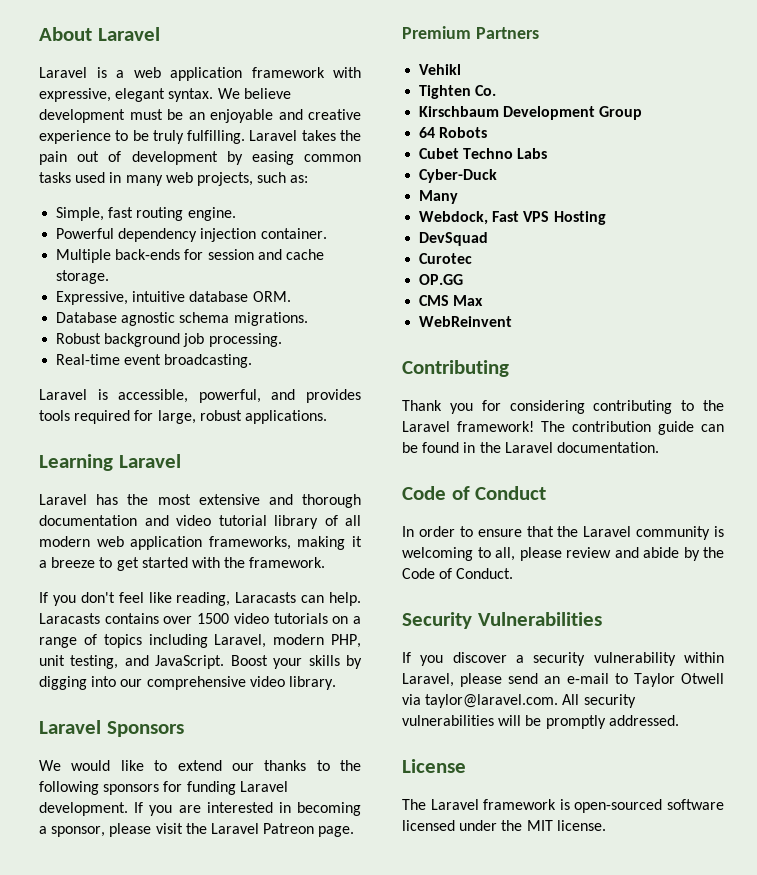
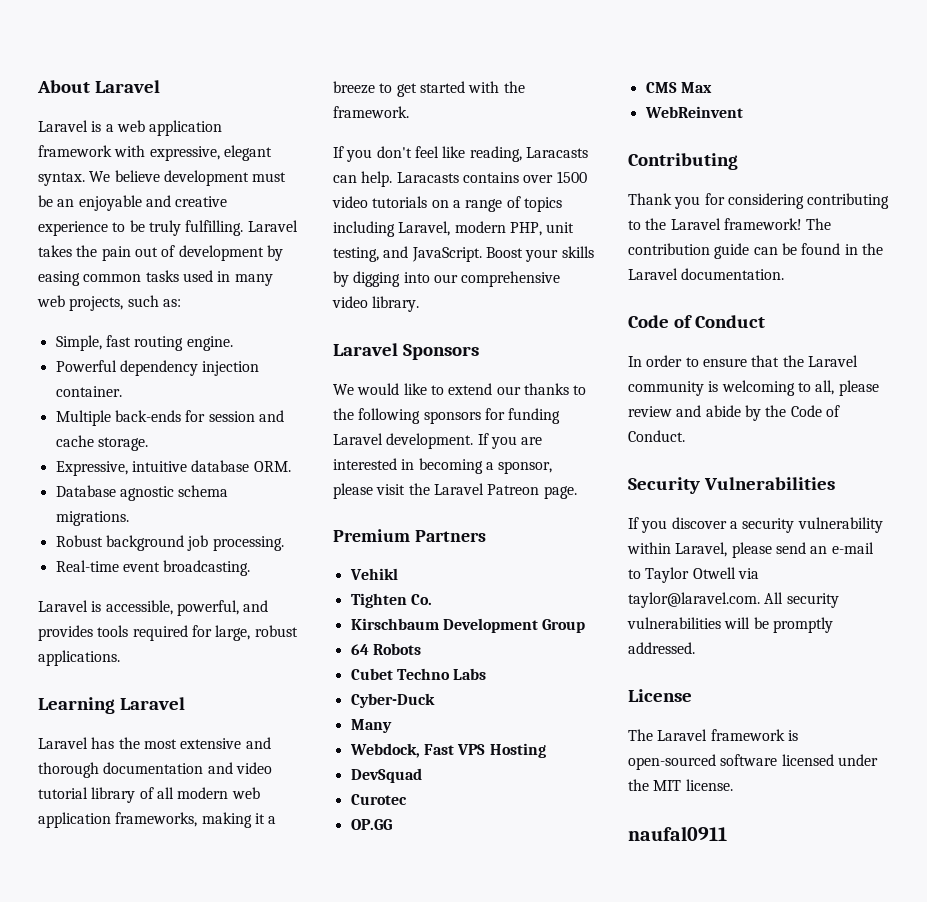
(606, 825) none -> [628,826,727,841] // naufal0911

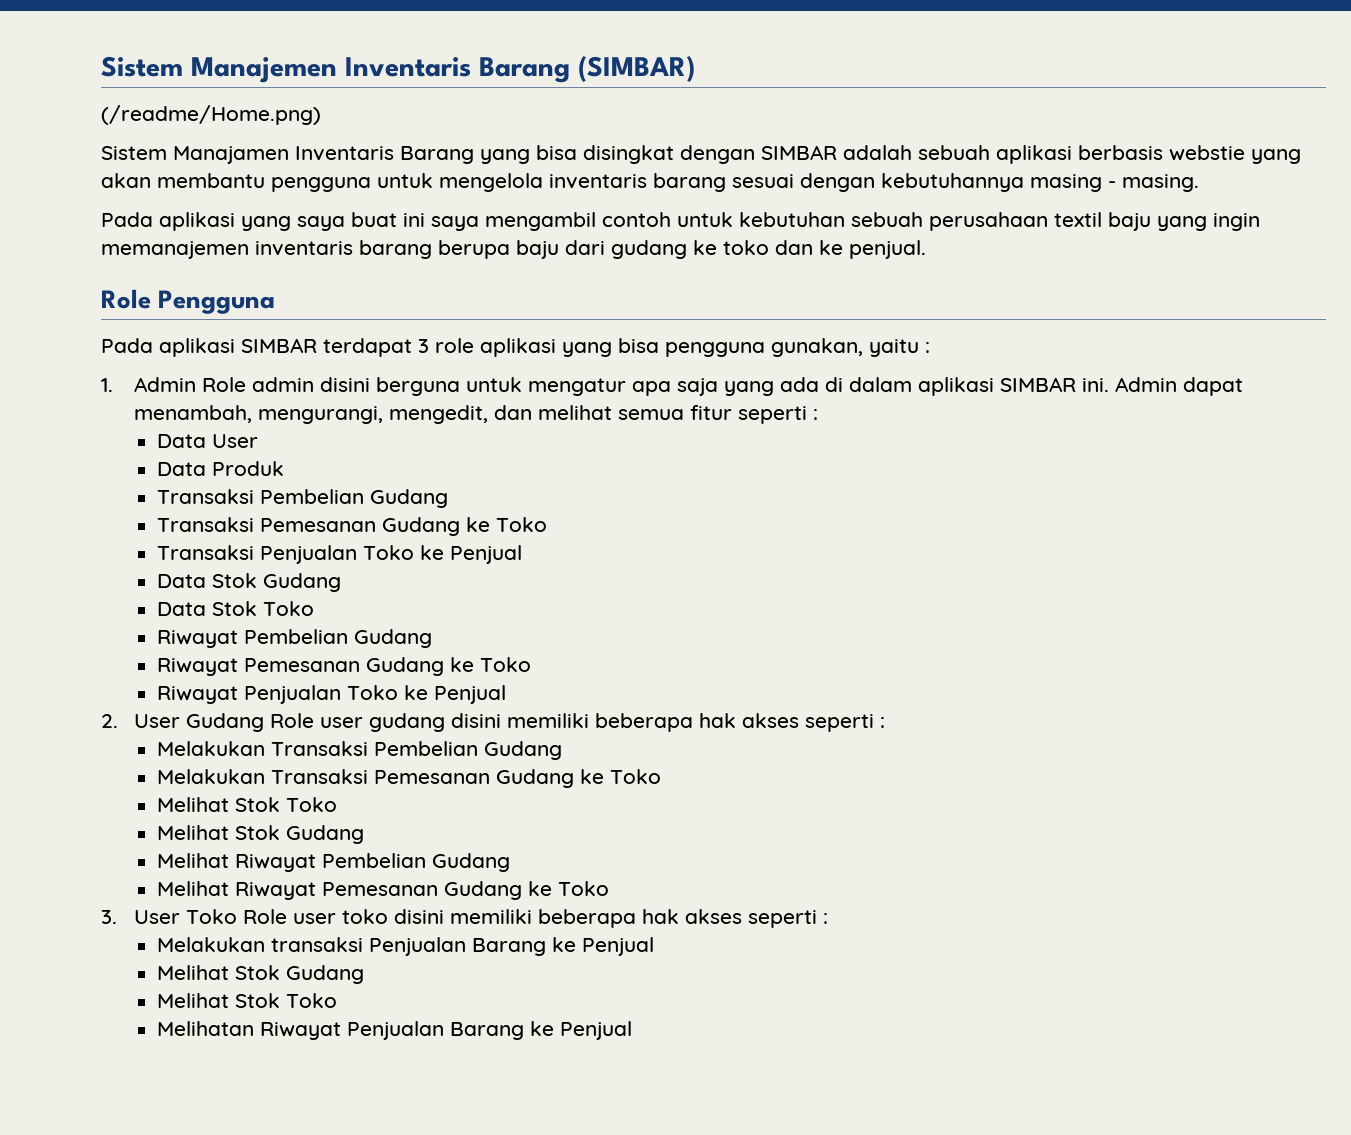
[37,80,160,93] [38,120,223,136] [38,145,272,161] [38,170,287,186] [38,195,228,211] [38,220,298,236] [38,245,283,261] [38,270,273,286] [37,295,181,311] [55,335,233,351] [55,360,260,376] [55,386,122,397] [55,410,284,426] [55,435,148,451] [55,460,291,476] [55,485,229,501] [55,511,129,526] [55,535,284,551] [55,560,251,576] [38,600,269,616] [38,625,298,641] [38,650,120,666] [38,697,185,714] [38,737,271,749] [38,762,272,778] [38,787,260,803] [38,812,277,828] [333,81,525,97] [333,106,409,118] [333,146,588,162] [333,171,587,187] [332,196,562,212] [333,221,575,237] [333,246,594,262] [333,271,561,287] [332,296,420,312] [333,343,479,360] [333,383,587,395] [333,408,561,424] [333,433,543,449] [333,458,553,474] [333,483,577,499] [333,529,486,542] [349,568,398,580] [350,593,432,608] [350,618,586,633] [350,643,421,655] [350,668,487,680] [350,693,435,708] [350,719,392,733] [349,743,546,758] [350,768,422,783] [350,794,407,805] [350,819,392,830] [645,82,712,93] [644,106,743,118] [628,153,738,170] [628,193,890,209] [628,218,832,230] [628,243,883,259] [628,268,785,280] [628,315,765,328] [628,355,858,367] [628,380,879,396] [628,405,840,421] [628,430,685,442] [628,477,835,494] [628,517,883,533] [627,542,874,558] [628,567,759,583] [628,592,839,608] [627,617,833,633] [628,642,695,654] [628,689,692,702] [628,729,798,741] [628,754,878,770] [628,779,733,791] [628,826,727,841] About Laravel // Laravel is a web application framework with expressive, elegant syntax. We believe development must be an enjoyable and creative experience to be truly fulfilling. Laravel takes the pain out of development by easing common tasks used in many web projects, such as: // Simple, fast routing engine. // Powerful dependency injection container. // Multiple back-ends for session and cache storage. // Expressive, intuitive database ORM. // Database agnostic schema migrations. // Robust background job processing. // Real-time event broadcasting. // Laravel is accessible, powerful, and provides tools required for large, robust applications. // Learning Laravel // Laravel has the most extensive and thorough documentation and video tutorial library of all modern web application frameworks, making it a breeze to get started with the framework. // If you don't feel like reading, Laracasts can help. Laracasts contains over 1500 video tutorials on a range of topics including Laravel, modern PHP, unit testing, and JavaScript. Boost your skills by digging into our comprehensive video library. // Laravel Sponsors // We would like to extend our thanks to the following sponsors for funding Laravel development. If you are interested in becoming a sponsor, please visit the Laravel Patreon page. // Premium Partners // Vehikl // Tighten Co. // Kirschbaum Development Group // 64 Robots // Cubet Techno Labs // Cyber-Duck // Many // Webdock, Fast VPS Hosting // DevSquad // Curotec // OP.GG // CMS Max // WebReinvent // Contributing // Thank you for considering contributing to the Laravel framework! The contribution guide can be found in the Laravel documentation. // Code of Conduct // In order to ensure that the Laravel community is welcoming to all, please review and abide by the Code of Conduct. // Security Vulnerabilities // If you discover a security vulnerability within Laravel, please send an e-mail to Taylor Otwell via taylor@laravel.com. All security vulnerabilities will be promptly addressed. // License // The Laravel framework is open-sourced software licensed under the MIT license. // naufal0911 -> [101,56,695,83] [101,105,321,125] [101,145,1301,164] [101,173,1199,192] [101,212,1260,231] [101,240,926,259] [101,289,276,314] [101,338,930,357] [101,377,1243,396] [133,405,818,424] [157,434,259,448] [157,461,285,476] [157,489,449,508] [157,517,548,536] [157,545,523,564] [157,573,342,592] [157,601,315,616] [157,629,433,648] [157,657,532,676] [157,685,507,704] [101,713,885,732] [157,741,563,760] [157,769,662,788] [157,797,338,812] [157,825,365,844] [157,853,511,872] [157,881,610,900] [101,909,828,928] [157,937,655,956] [157,965,365,984] [157,993,338,1008] [157,1021,633,1040] Sistem Manajemen Inventaris Barang (SIMBAR) // (/readme/Home.png) // Sistem Manajamen Inventaris Barang yang bisa disingkat dengan SIMBAR adalah sebuah aplikasi berbasis webstie yang akan membantu pengguna untuk mengelola inventaris barang sesuai dengan kebutuhannya masing - masing. // Pada aplikasi yang saya buat ini saya mengambil contoh untuk kebutuhan sebuah perusahaan textil baju yang ingin memanajemen inventaris barang berupa baju dari gudang ke toko dan ke penjual. // Role Pengguna // Pada aplikasi SIMBAR terdapat 3 role aplikasi yang bisa pengguna gunakan, yaitu : // 1. Admin Role admin disini berguna untuk mengatur apa saja yang ada di dalam aplikasi SIMBAR ini. Admin dapat menambah, mengurangi, mengedit, dan melihat semua fitur seperti : // Data User // Data Produk // Transaksi Pembelian Gudang // Transaksi Pemesanan Gudang ke Toko // Transaksi Penjualan Toko ke Penjual // Data Stok Gudang // Data Stok Toko // Riwayat Pembelian Gudang // Riwayat Pemesanan Gudang ke Toko // Riwayat Penjualan Toko ke Penjual // 2. User Gudang Role user gudang disini memiliki beberapa hak akses seperti : // Melakukan Transaksi Pembelian Gudang // Melakukan Transaksi Pemesanan Gudang ke Toko // Melihat Stok Toko // Melihat Stok Gudang // Melihat Riwayat Pembelian Gudang // Melihat Riwayat Pemesanan Gudang ke Toko // 3. User Toko Role user toko disini memiliki beberapa hak akses seperti : // Melakukan transaksi Penjualan Barang ke Penjual // Melihat Stok Gudang // Melihat Stok Toko // Melihatan Riwayat Penjualan Barang ke Penjual

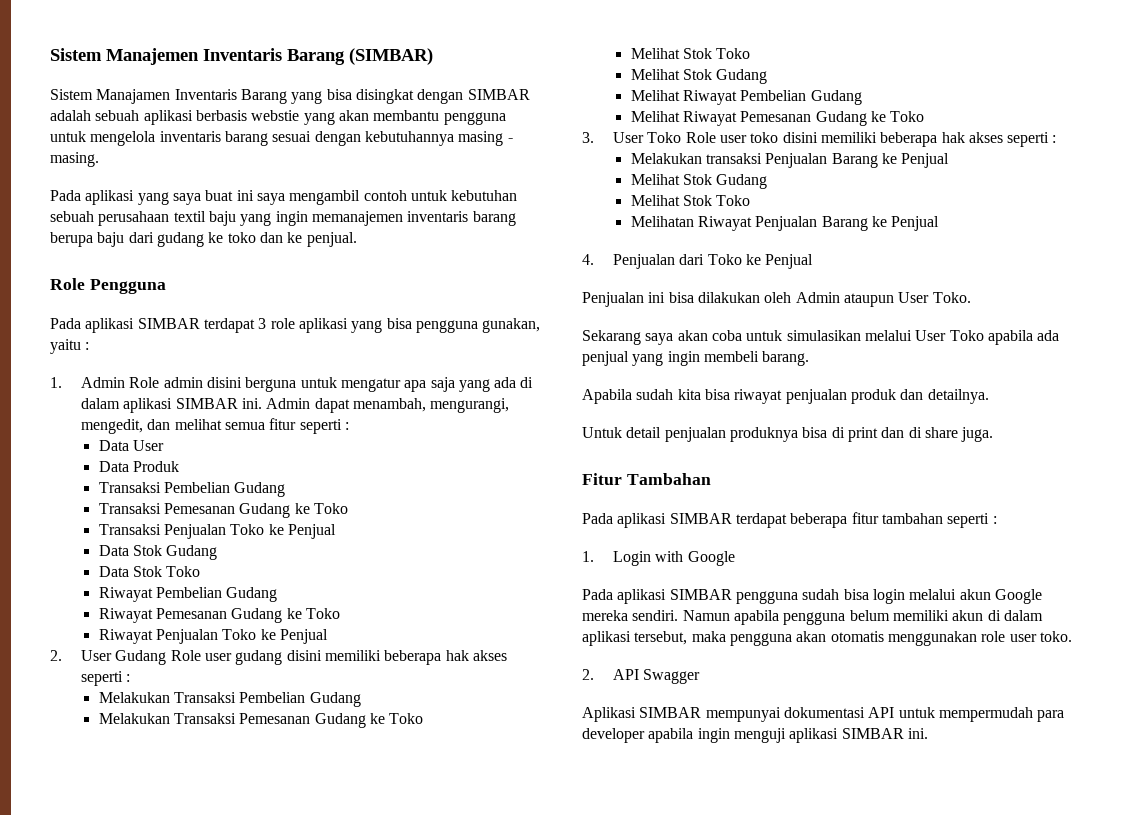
[101,105,321,125] // (/readme/Home.png) -> (433, 56) none
(633, 1030) none -> [582,254,814,269] [582,292,971,307] [582,330,1060,345] [582,351,810,366] [582,389,989,404] [582,427,994,442] [582,473,711,485] [582,512,997,528] [582,551,735,566] [582,589,1042,604] [582,610,1043,625] [582,631,1072,646] [582,669,701,684] [582,707,1065,722] [582,728,928,743] // 4. Penjualan dari Toko ke Penjual // Penjualan ini bisa dilakukan oleh Admin ataupun User Toko. // Sekarang saya akan coba untuk simulasikan melalui User Toko apabila ada penjual yang ingin membeli barang. // Apabila sudah kita bisa riwayat penjualan produk dan detailnya. // Untuk detail penjualan produknya bisa di print dan di share juga. // Fitur Tambahan // Pada aplikasi SIMBAR terdapat beberapa fitur tambahan seperti : // 1. Login with Google // Pada aplikasi SIMBAR pengguna sudah bisa login melalui akun Google mereka sendiri. Namun apabila pengguna belum memiliki akun di dalam aplikasi tersebut, maka pengguna akan otomatis menggunakan role user toko. // 2. API Swagger // Aplikasi SIMBAR mempunyai dokumentasi API untuk mempermudah para developer apabila ingin menguji aplikasi SIMBAR ini.

